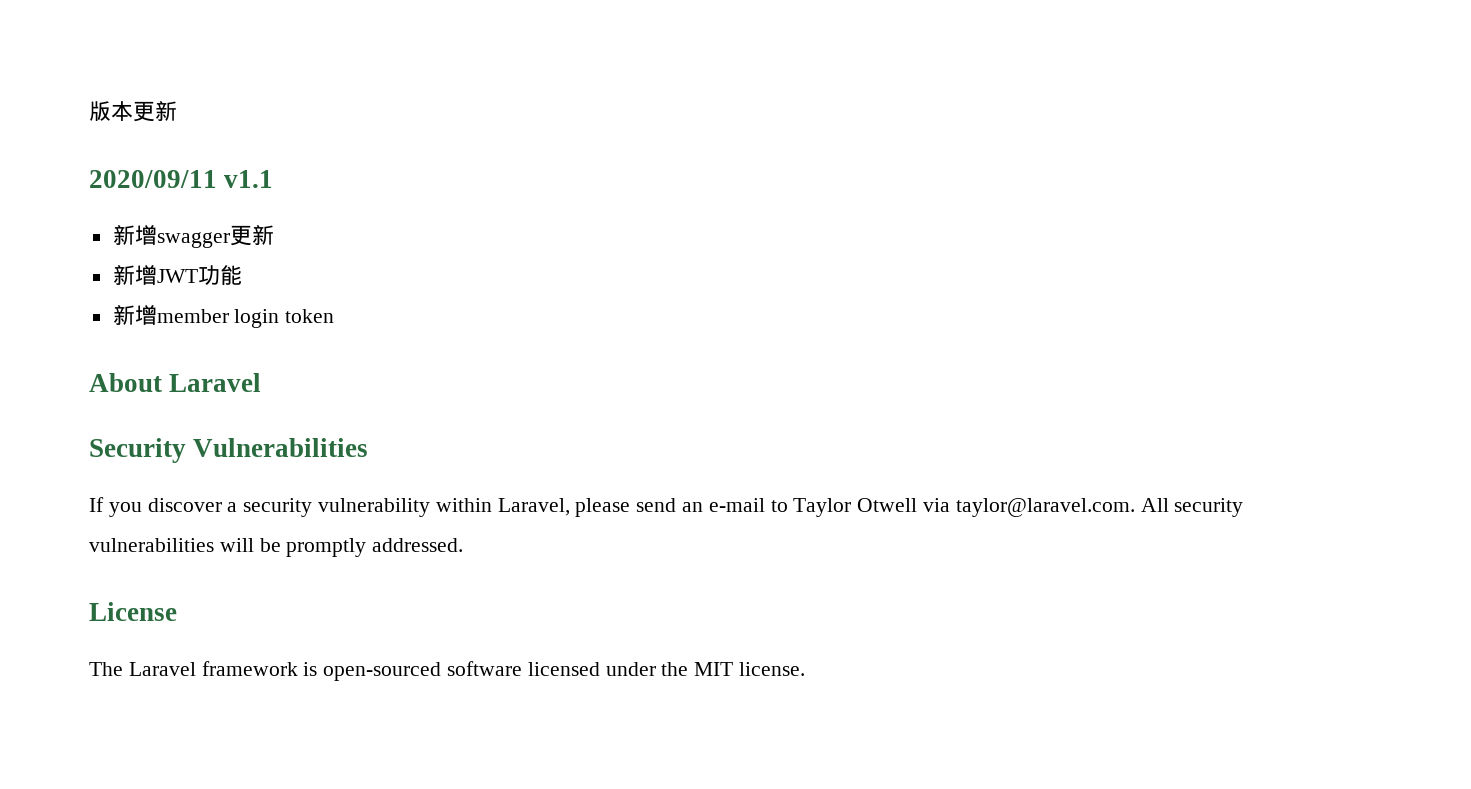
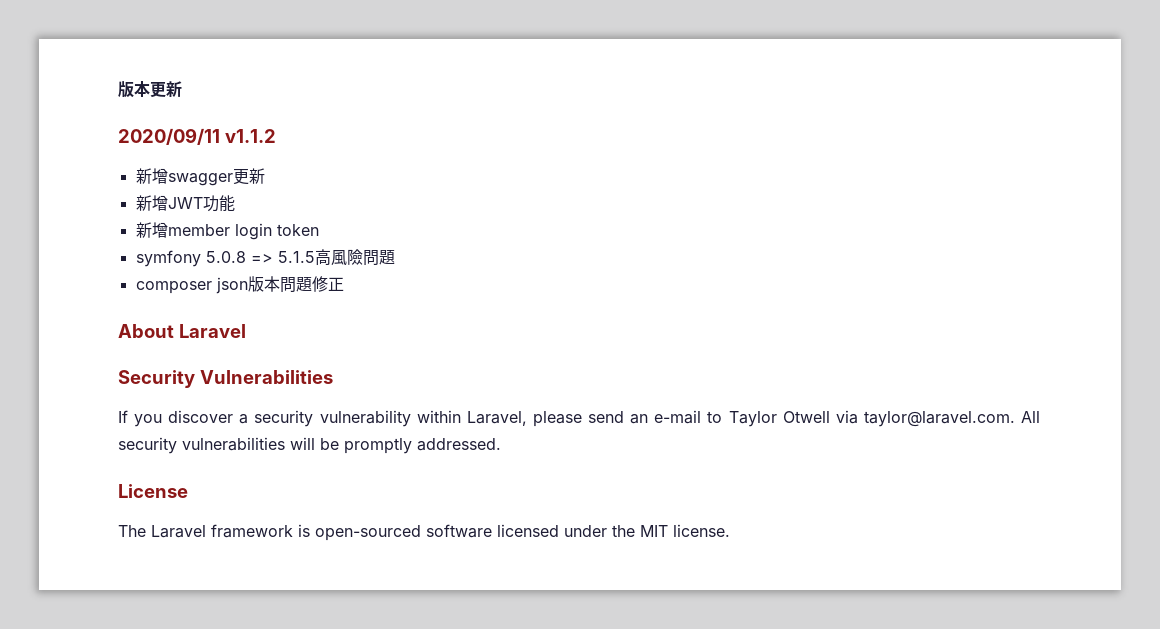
[224,170,274,188] v1.1 -> [224,129,276,143] v1.1.2
(335, 316) none -> [135,249,395,267] [135,276,344,294] // symfony 5.0.8 => 5.1.5高風險問題 // composer json版本問題修正

